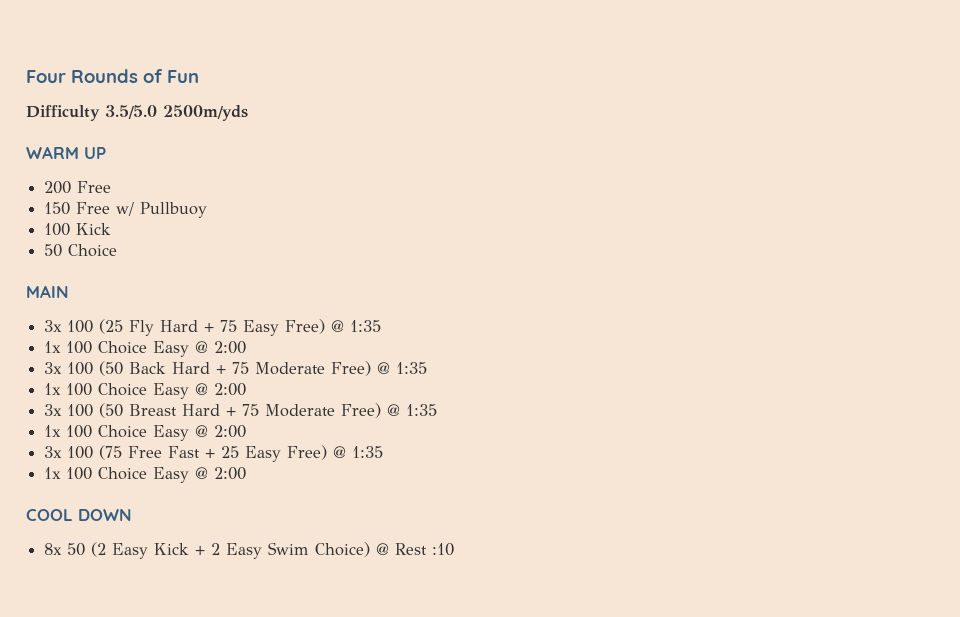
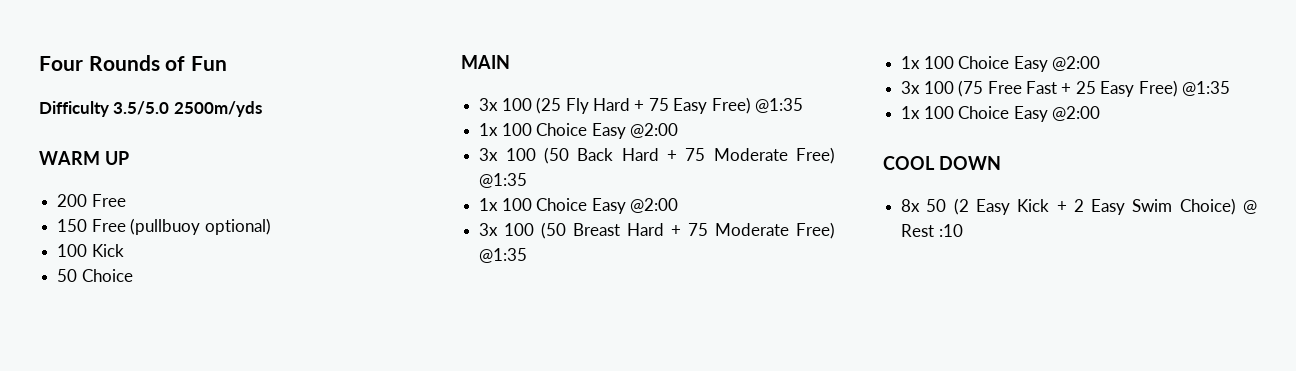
[116,202,208,218] w/ Pullbuoy -> [130,218,271,235] (pullbuoy optional)
[331,320,382,332] [44,341,247,357] @ 1:35 // 1x 100 Choice Easy @ 2:00 -> [755,98,804,113] [479,123,678,139] @1:35 // 1x 100 Choice Easy @2:00
[377,362,428,374] [44,383,247,399] @ 1:35 // 1x 100 Choice Easy @ 2:00 -> [479,173,528,188] [479,198,678,214] @1:35 // 1x 100 Choice Easy @2:00
[387,404,438,416] [44,425,247,441] @ 1:35 // 1x 100 Choice Easy @ 2:00 -> [479,248,528,263] [901,56,1100,72] @1:35 // 1x 100 Choice Easy @2:00
[333,446,384,458] [44,467,247,483] @ 1:35 // 1x 100 Choice Easy @ 2:00 -> [1182,81,1231,96] [901,106,1100,122] @1:35 // 1x 100 Choice Easy @2:00

